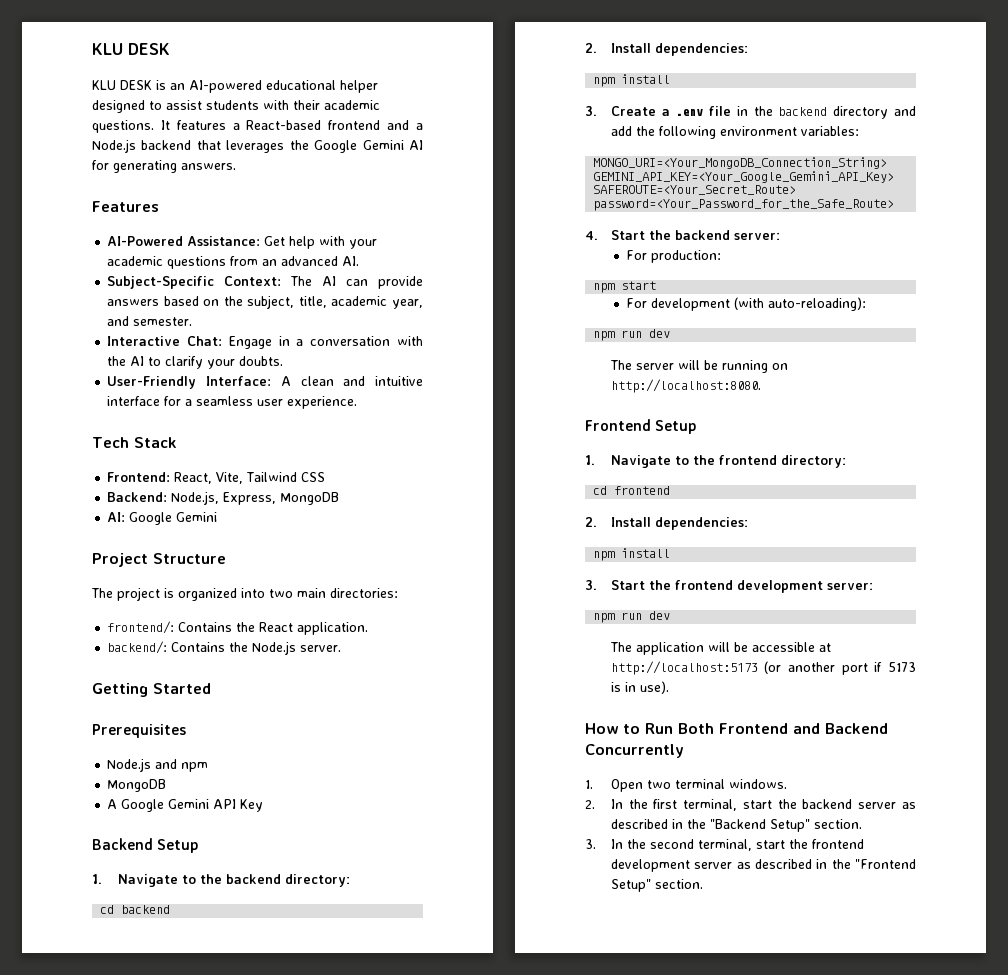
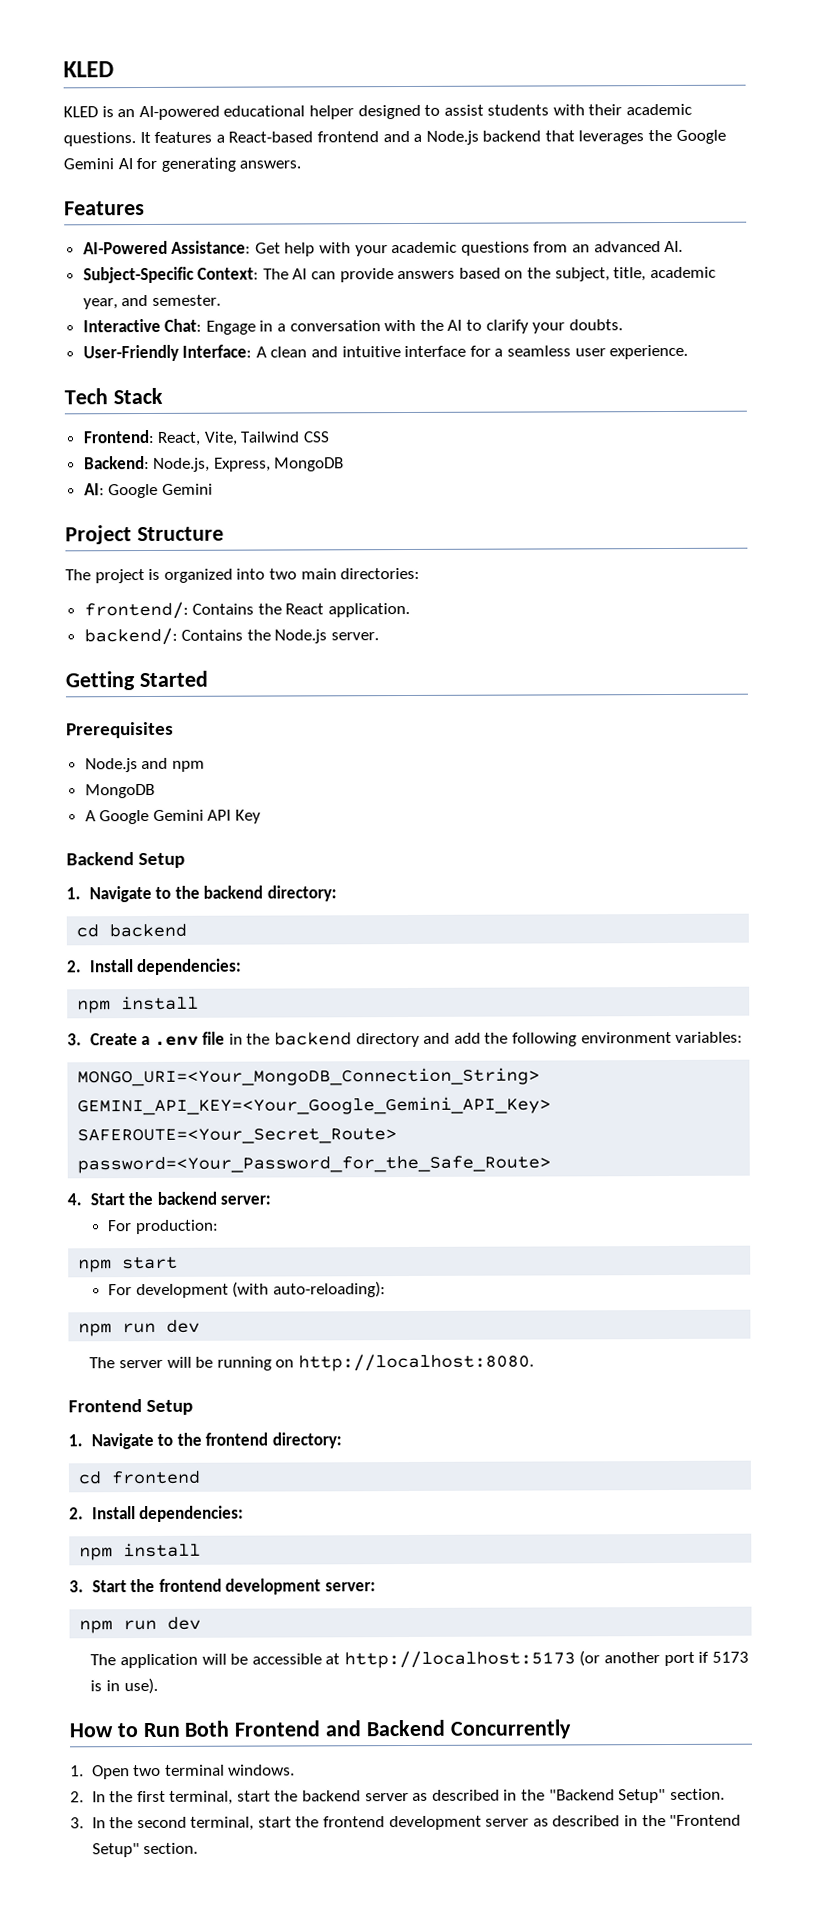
[92,43,170,55] [92,80,152,90] KLU DESK // KLU DESK -> [63,61,114,78] [63,106,98,118] KLED // KLED

